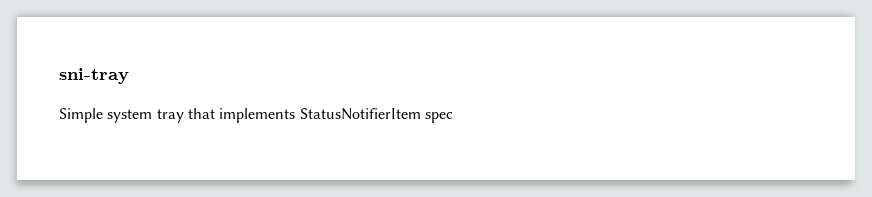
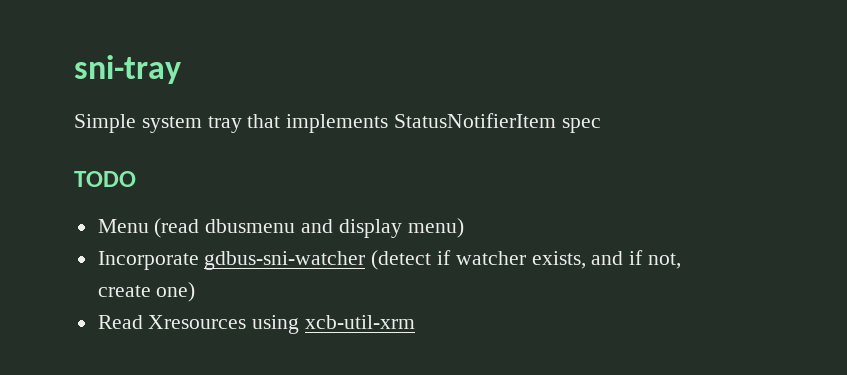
(453, 117) none -> [74,171,136,187] [97,218,464,238] [97,250,682,270] [97,282,196,302] [97,315,416,334] // TODO // Menu (read dbusmenu and display menu) // Incorporate gdbus-sni-watcher (detect if watcher exists, and if not, create one) // Read Xresources using xcb-util-xrm

